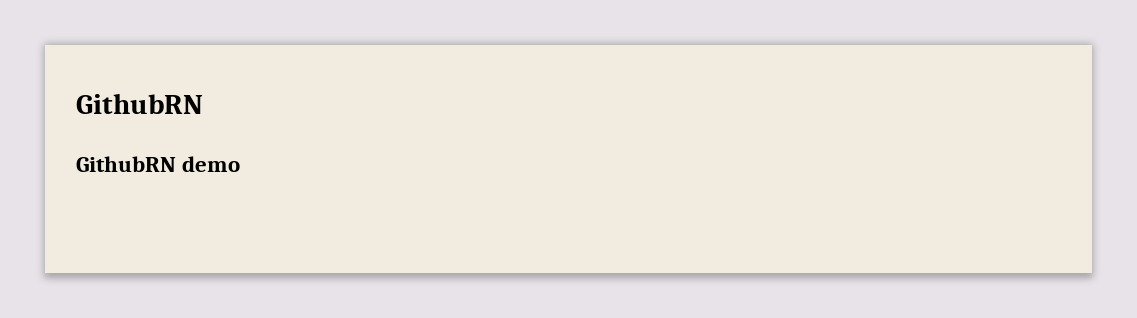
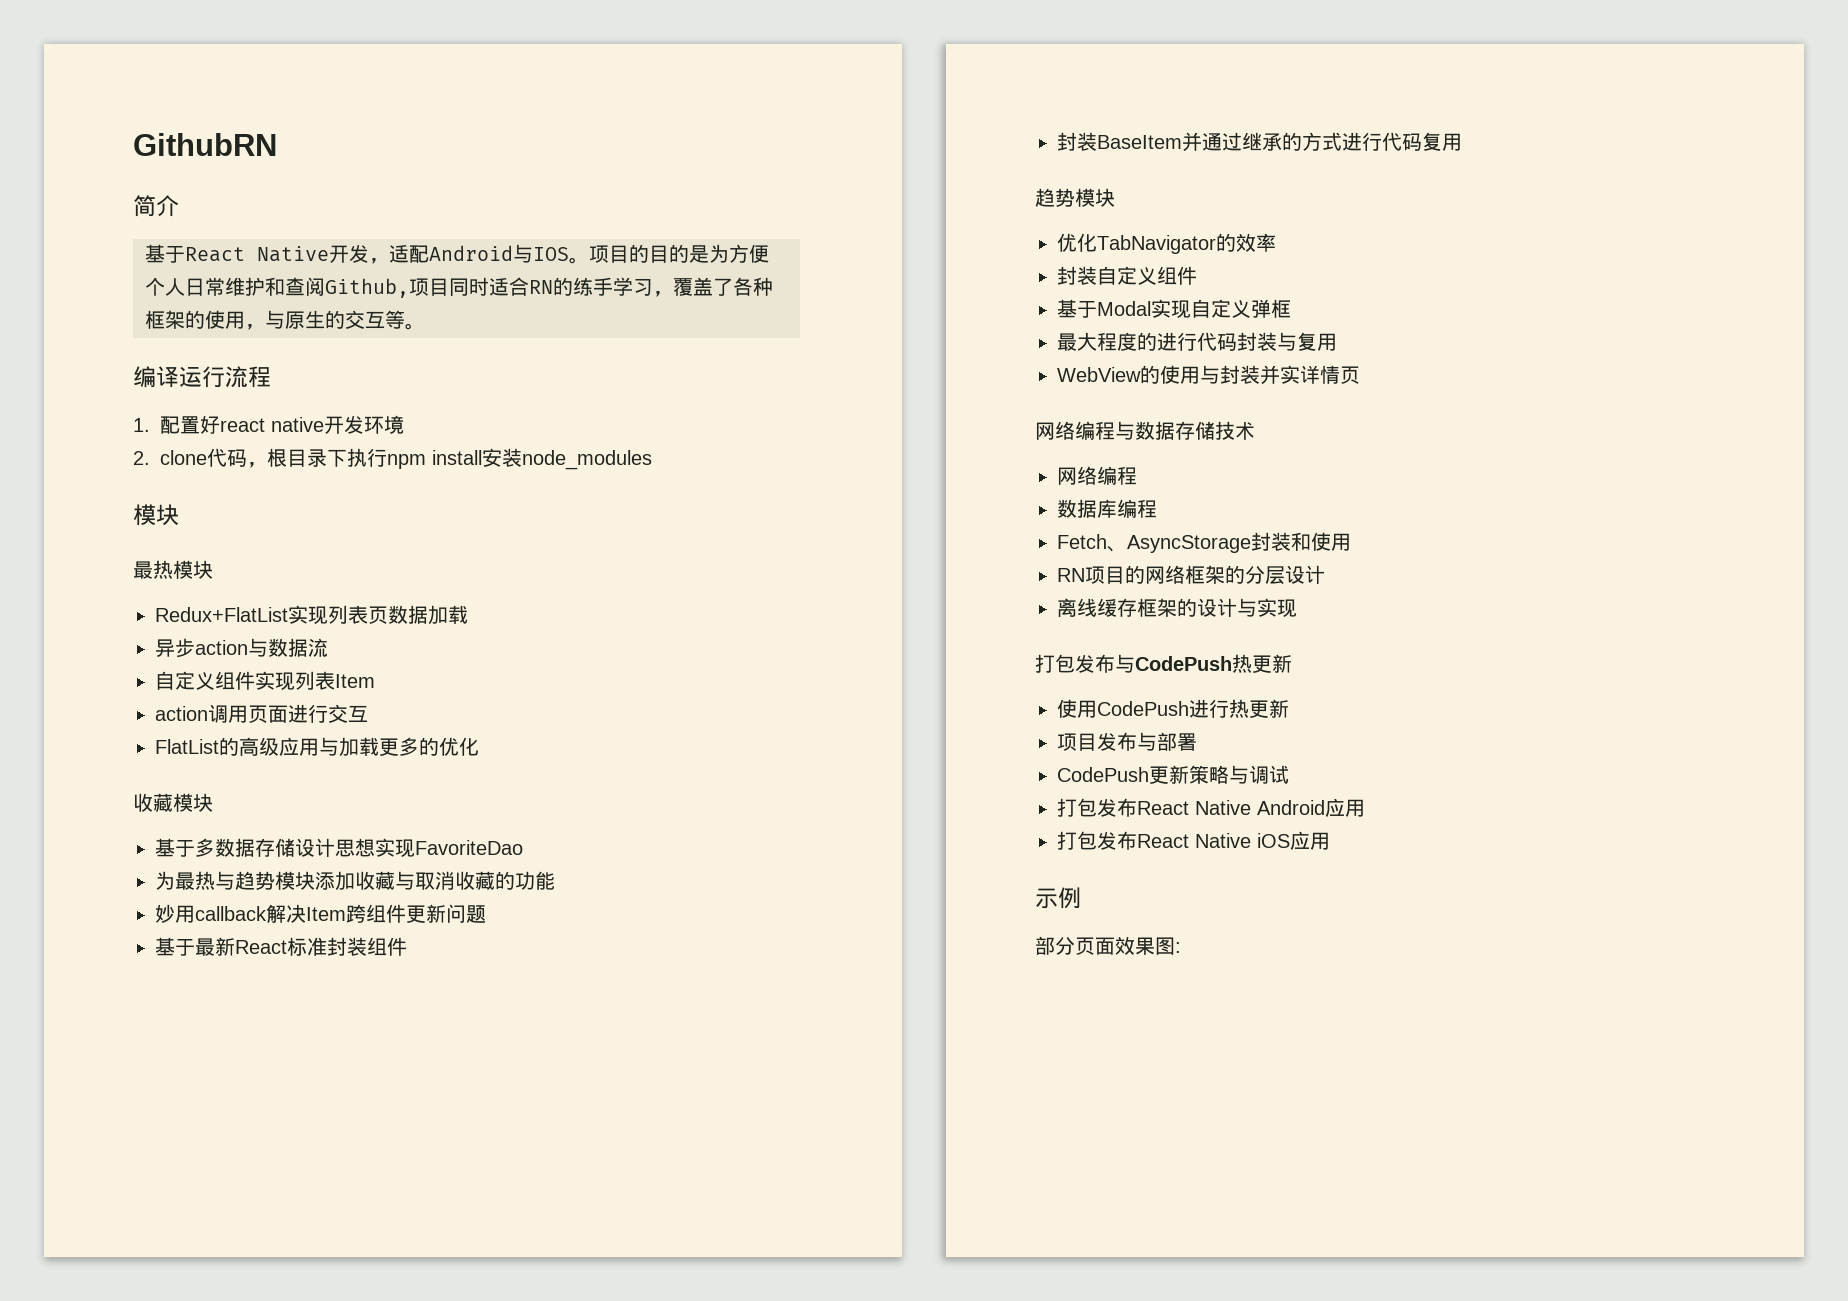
[76,156,241,172] GithubRN demo -> [133,195,179,217] [145,244,769,264] [145,277,773,298] [145,310,425,330] [133,366,271,388] [133,415,404,434] [133,448,652,470] [133,504,179,526] [133,560,213,579] [155,605,468,625] [155,638,328,658] [155,671,375,691] [155,704,368,723] [155,737,479,757] [133,793,213,812] [155,838,523,858] [155,871,555,891] [155,904,486,923] [155,937,407,956] [1057,132,1462,152] [1035,188,1115,207] [1057,233,1276,254] [1057,266,1197,285] [1057,299,1291,319] [1057,332,1337,351] [1057,365,1360,385] [1035,421,1255,440] [1057,466,1137,485] [1057,499,1157,518] [1057,532,1351,553] [1057,565,1325,585] [1057,598,1297,618] [1035,654,1292,673] [1057,699,1289,718] [1057,732,1197,751] [1057,765,1289,784] [1057,798,1365,817] [1057,831,1330,850] [1035,887,1081,909] [1035,936,1181,955] 简介 // 基于React Native开发，适配Android与IOS。项目的目的是为方便个人日常维护和查阅Github,项目同时适合RN的练手学习，覆盖了各种框架的使用，与原生的交互等。 // 编译运行流程 // 1.配置好react native开发环境 // 2. clone代码，根目录下执行npm install安装node_modules // 模块 // 最热模块 // Redux+FlatList实现列表页数据加载 // 异步action与数据流 // 自定义组件实现列表Item // action调用页面进行交互 // FlatList的高级应用与加载更多的优化 // 收藏模块 // 基于多数据存储设计思想实现FavoriteDao // 为最热与趋势模块添加收藏与取消收藏的功能 // 妙用callback解决Item跨组件更新问题 // 基于最新React标准封装组件 // 封装BaseItem并通过继承的方式进行代码复用 // 趋势模块 // 优化TabNavigator的效率 // 封装自定义组件 // 基于Modal实现自定义弹框 // 最大程度的进行代码封装与复用 // WebView的使用与封装并实详情页 // 网络编程与数据存储技术 // 网络编程 // 数据库编程 // Fetch、AsyncStorage封装和使用 // RN项目的网络框架的分层设计 // 离线缓存框架的设计与实现 // 打包发布与CodePush热更新 // 使用CodePush进行热更新 // 项目发布与部署 // CodePush更新策略与调试 // 打包发布React Native Android应用 // 打包发布React Native iOS应用 // 示例 // 部分页面效果图:

